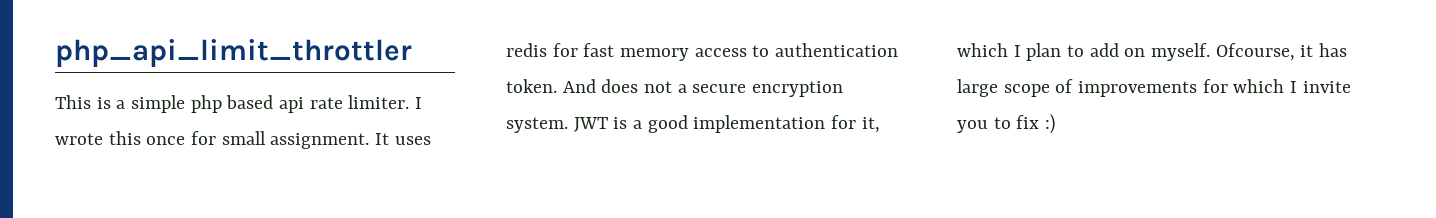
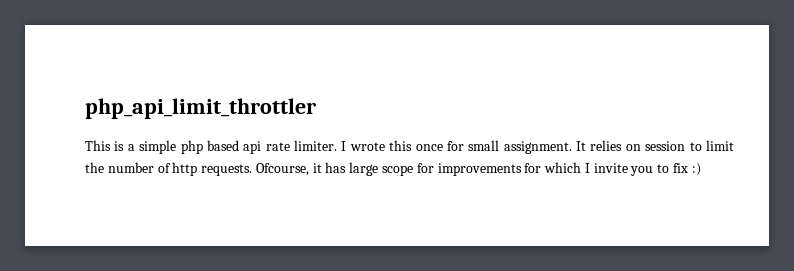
[394,136,431,145] [506,43,899,61] [506,79,844,97] [506,115,880,133] [957,43,1211,61] uses redis for fast memory access to authentication token. And does not a secure encryption system. JWT is a good implementation for it, which I plan to add on myself. -> [590,140,735,151] [85,162,253,176] relies on session to limit the number of http requests.
[1055,79,1074,93] of -> [416,163,434,173] for

